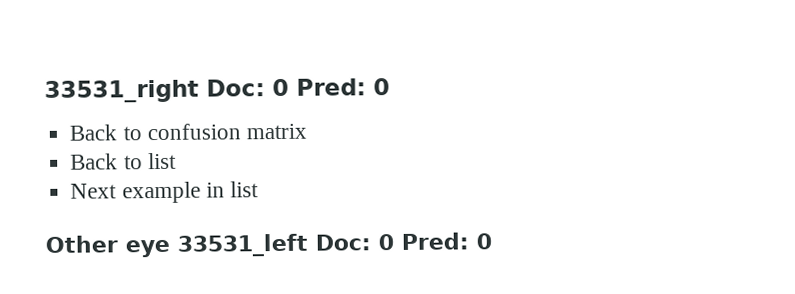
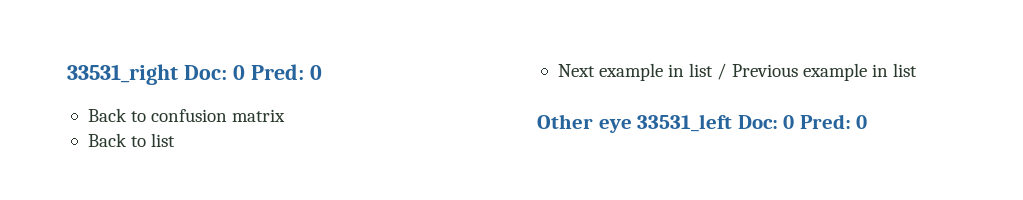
(259, 189) none -> [717,63,917,81] / Previous example in list

